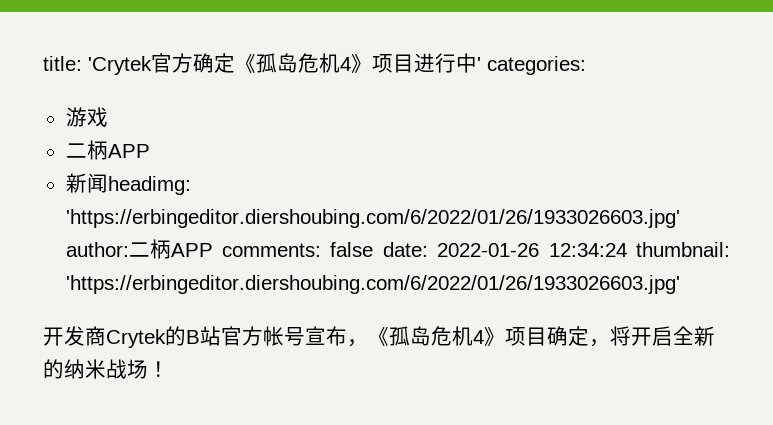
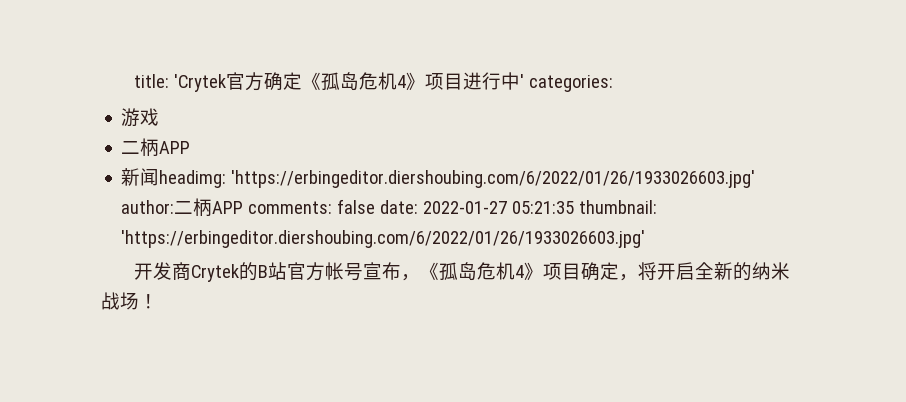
[437,243,627,257] 2022-01-26 12:34:24 -> [423,201,575,214] 2022-01-27 05:21:35

